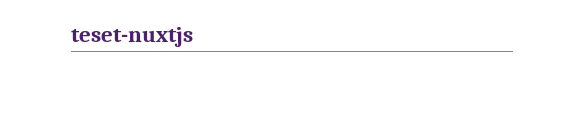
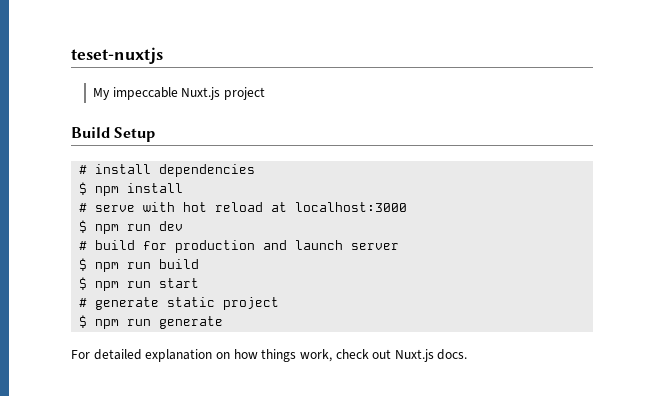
(193, 37) none -> [93,87,266,100] [71,127,156,142] [79,164,256,177] [79,182,184,196] [79,202,408,212] [79,220,184,234] [79,240,400,253] [79,258,200,272] [79,277,200,291] [79,297,280,310] [79,315,224,329] [71,349,468,362] // My impeccable Nuxt.js project // Build Setup // # install dependencies // $ npm install // # serve with hot reload at localhost:3000 // $ npm run dev // # build for production and launch server // $ npm run build // $ npm run start // # generate static project // $ npm run generate // For detailed explanation on how things work, check out Nuxt.js docs.

